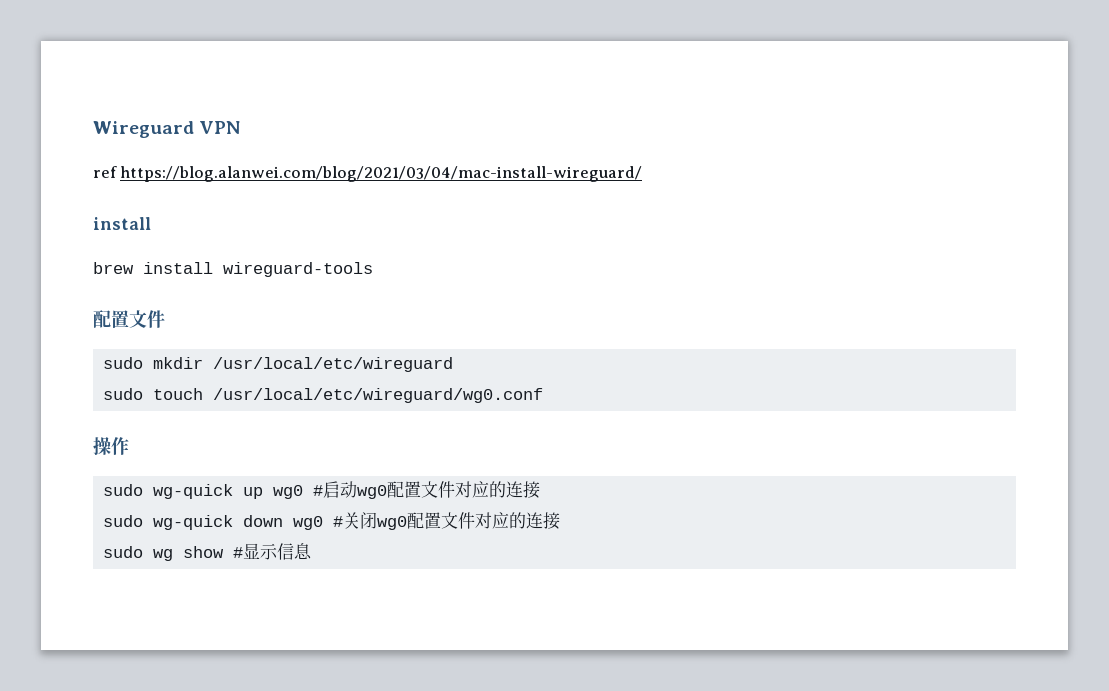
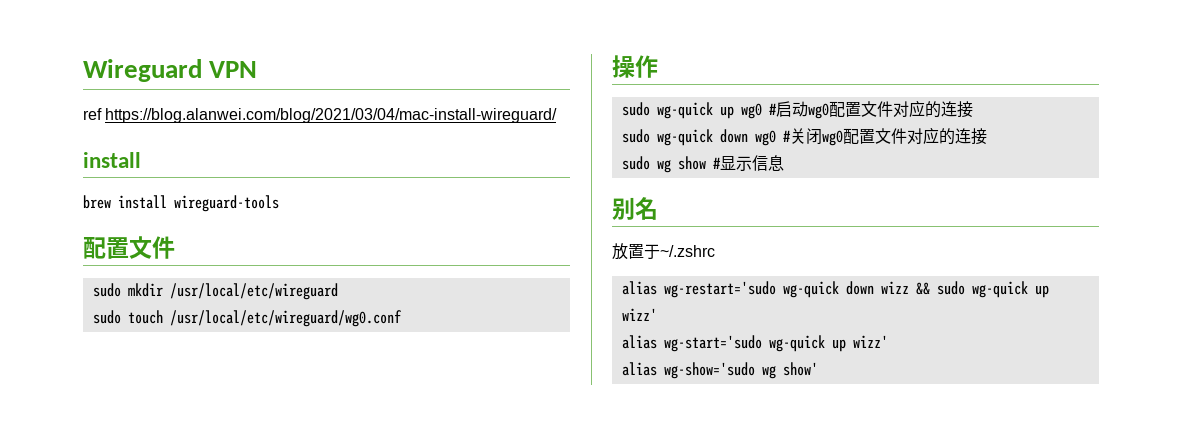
(312, 551) none -> [612,197,658,220] [612,243,715,260] [621,281,1049,298] [621,308,657,321] [621,335,888,352] [621,362,818,379] // 别名 // 放置于~/.zshrc // alias wg-restart='sudo wg-quick down wizz && sudo wg-quick up wizz' // alias wg-start='sudo wg-quick up wizz' // alias wg-show='sudo wg show'

